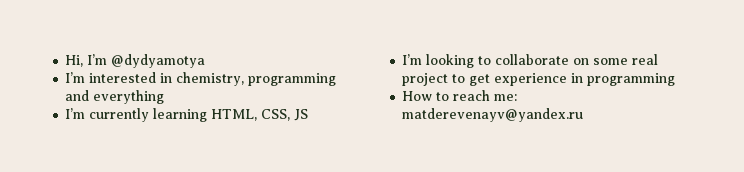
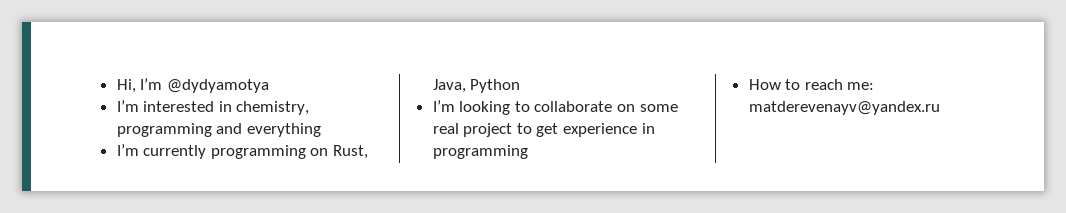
[153,108,309,122] learning HTML, CSS, JS -> [210,145,369,159] [432,79,521,93] programming on Rust, Java, Python

